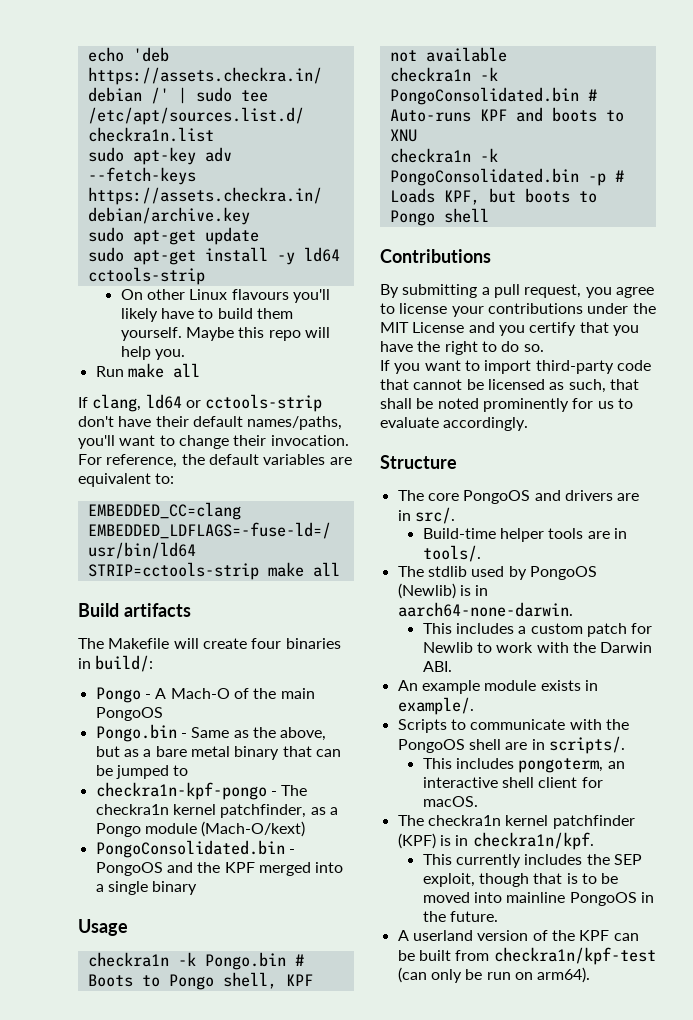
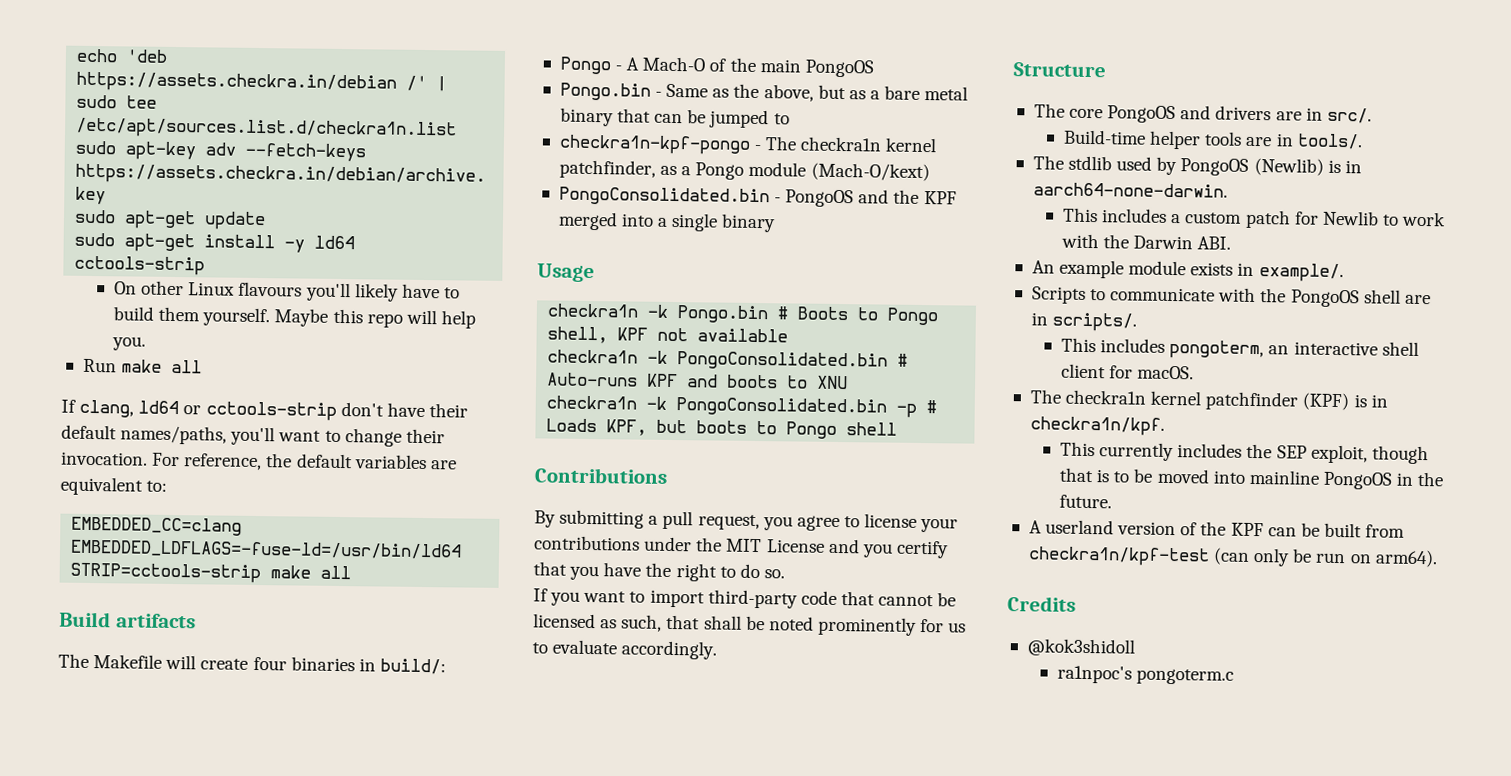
(591, 975) none -> [1007,596,1076,612] [1026,638,1135,657] [1057,665,1235,685] // Credits // @kok3shidoll // ra1npoc's pongoterm.c

